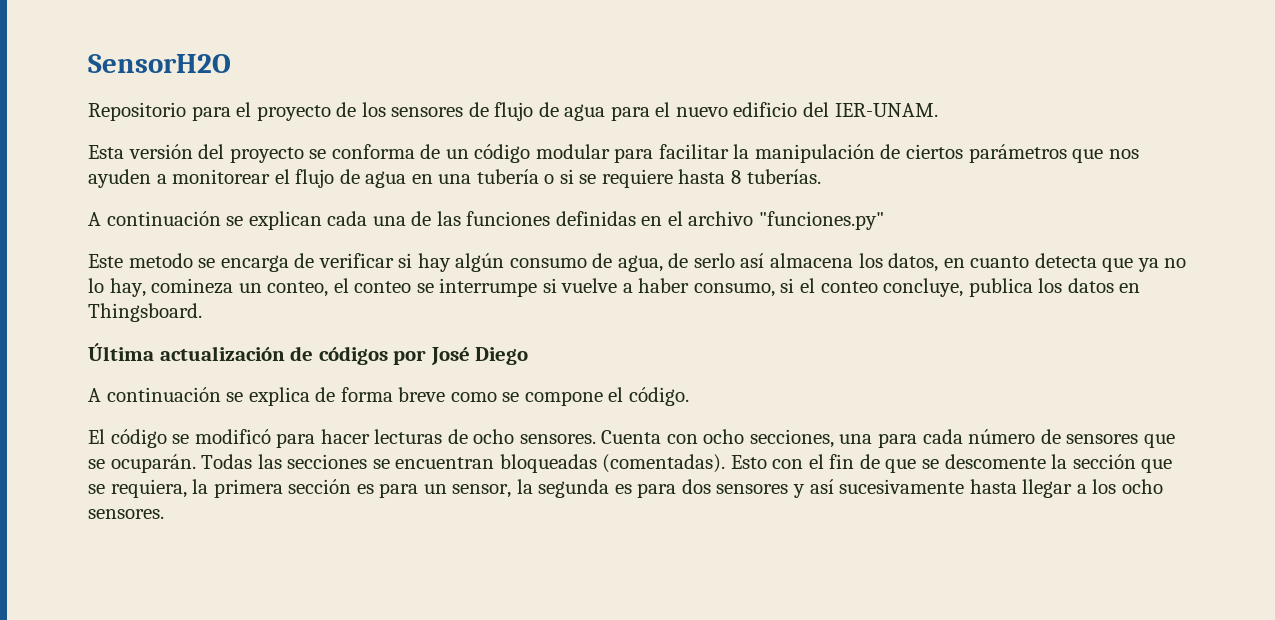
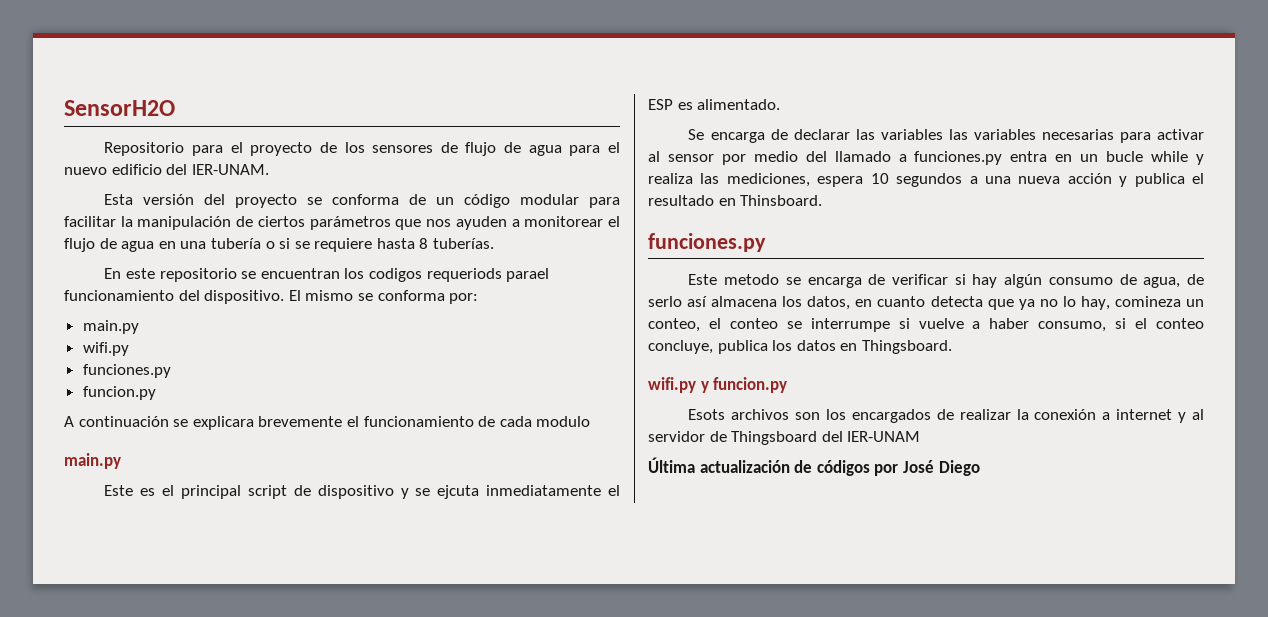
[88,211,884,230] A continuación se explican cada una de las funciones definidas en el archivo "funciones.py" -> [104,268,550,282] [64,290,479,304] [82,320,139,334] [82,342,129,356] [82,364,171,378] [82,386,156,400] [64,416,591,430] [64,453,121,469] [104,485,620,499] [648,99,781,110] [688,129,1204,143] [648,151,1204,165] [648,173,1204,187] [648,195,823,206] [648,233,766,252] En este repositorio se encuentran los codigos requeriods parael funcionamiento del dispositivo. El mismo se conforma por: // main.py // wifi.py // funciones.py // funcion.py // A continuación se explicara brevemente el funcionamiento de cada modulo // main.py // Este es el principal script de dispositivo y se ejcuta inmediatamente el ESP es alimentado. // Se encarga de declarar las variables las variables necesarias para activar al sensor por medio del llamado a funciones.py entra en un bucle while y realiza las mediciones, espera 10 segundos a una nueva acción y publica el resultado en Thinsboard. // funciones.py
(202, 312) none -> [648,377,788,393] [688,409,1204,423] [648,431,921,445] // wifi.py y funcion.py // Esots archivos son los encargados de realizar la conexión a internet y al servidor de Thingsboard del IER-UNAM
[88,387,689,406] [88,429,1175,448] [88,454,1173,473] [88,479,1163,498] [88,509,164,519] // A continuación se explica de forma breve como se compone el código. // El código se modificó para hacer lecturas de ocho sensores. Cuenta con ocho secciones, una para cada número de sensores que se ocuparán. Todas las secciones se encuentran bloqueadas (comentadas). Esto con el fin de que se descomente la sección que se requiera, la primera sección es para un sensor, la segunda es para dos sensores y así sucesivamente hasta llegar a los ocho sensores. -> (980, 468) none

